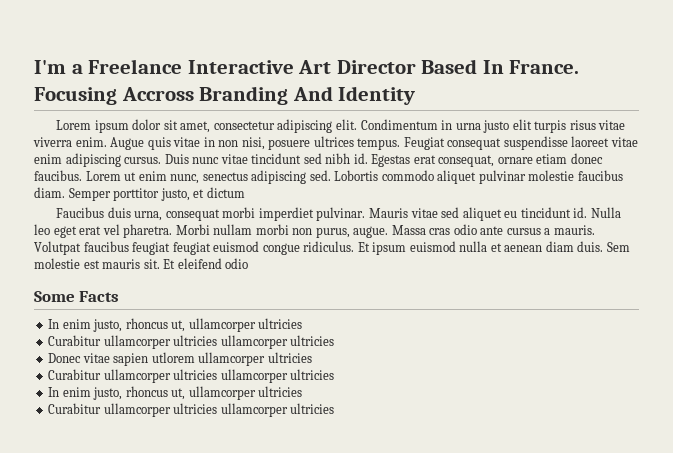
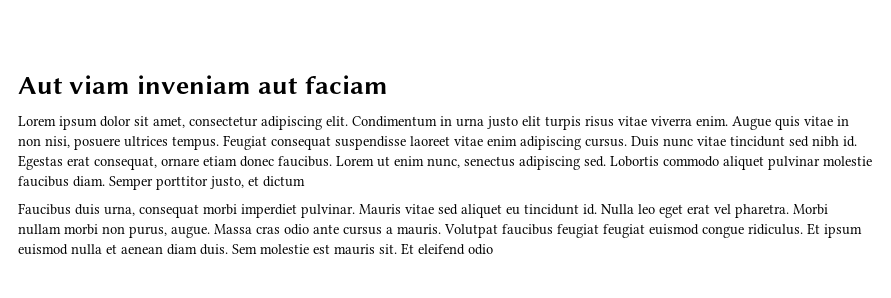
[34,59,580,74] [34,86,416,105] I'm a Freelance Interactive Art Director Based In France. Focusing Accross Branding And Identity -> [18,75,388,94] Aut viam inveniam aut faciam
[34,291,120,302] [48,318,303,332] [48,335,335,349] [48,352,312,366] [48,369,335,383] [48,386,303,400] [48,403,335,417] // Some Facts // In enim justo, rhoncus ut, ullamcorper ultricies // Curabitur ullamcorper ultricies ullamcorper ultricies // Donec vitae sapien utlorem ullamcorper ultricies // Curabitur ullamcorper ultricies ullamcorper ultricies // In enim justo, rhoncus ut, ullamcorper ultricies // Curabitur ullamcorper ultricies ullamcorper ultricies -> (493, 249) none

